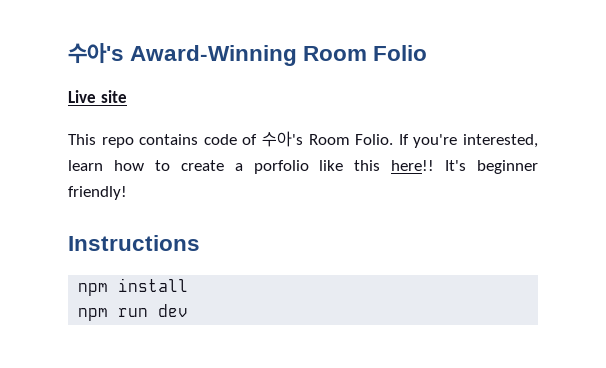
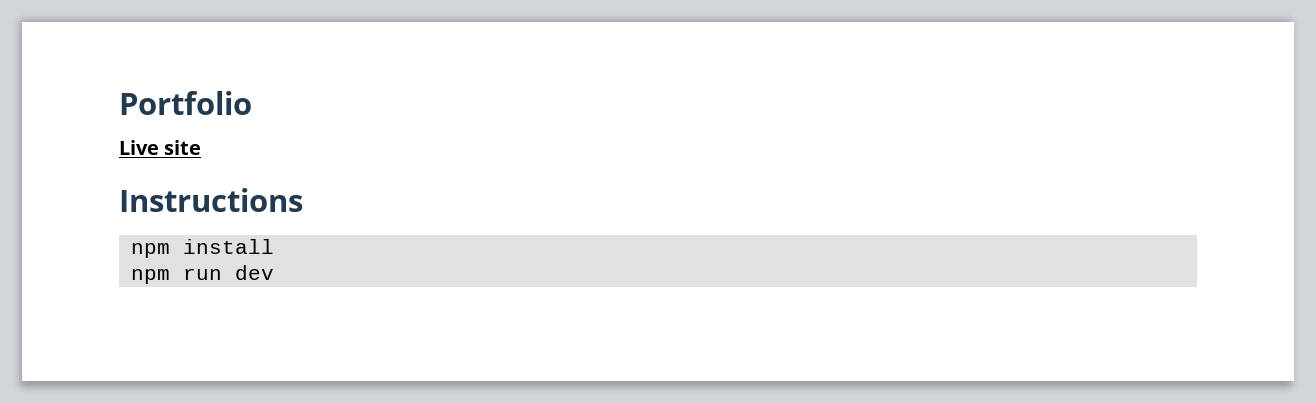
[68,43,428,66] [68,90,127,103] [68,131,538,148] [68,160,538,174] [68,186,127,200] 수아's Award-Winning Room Folio // Live site // This repo contains code of 수아's Room Folio. If you're interested, learn how to create a porfolio like this here!! It's beginner friendly! -> [119,91,252,115] [119,140,202,155] Portfolio // Live site

